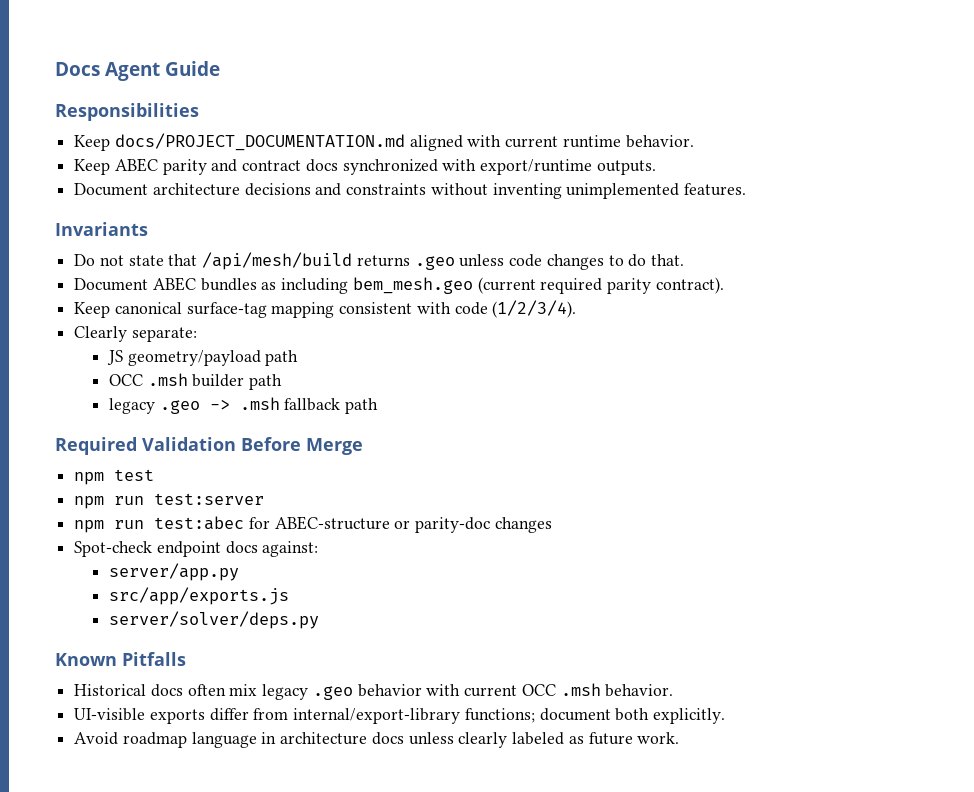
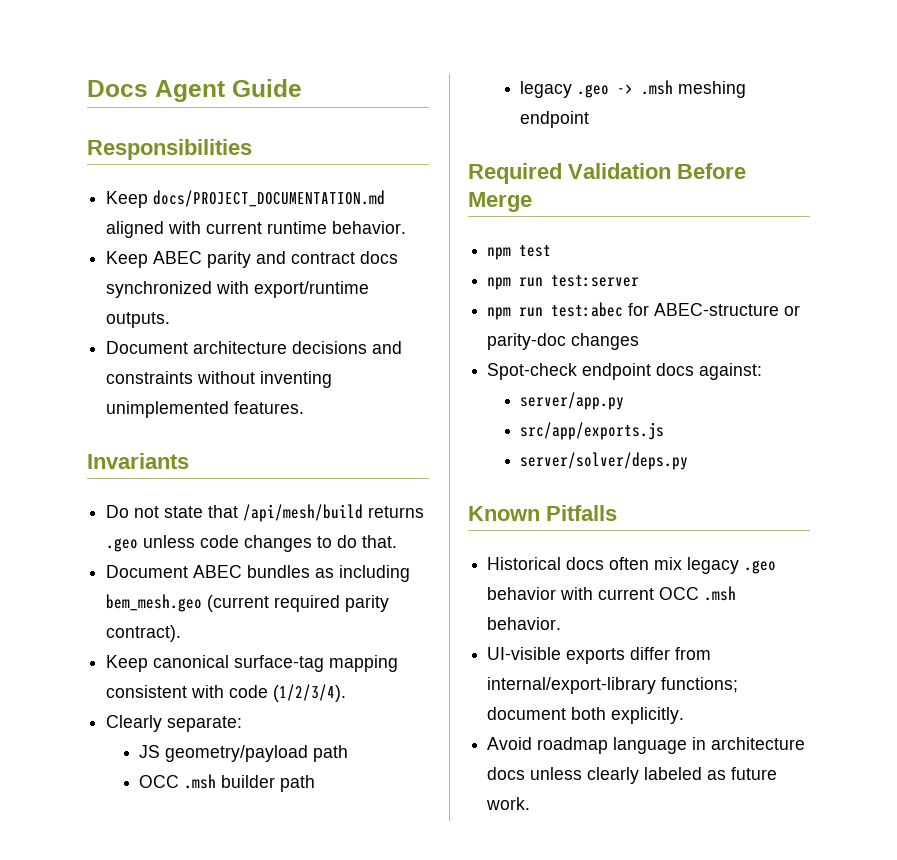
[284,398,379,414] fallback path -> [678,81,747,98] [520,111,590,128] meshing endpoint

